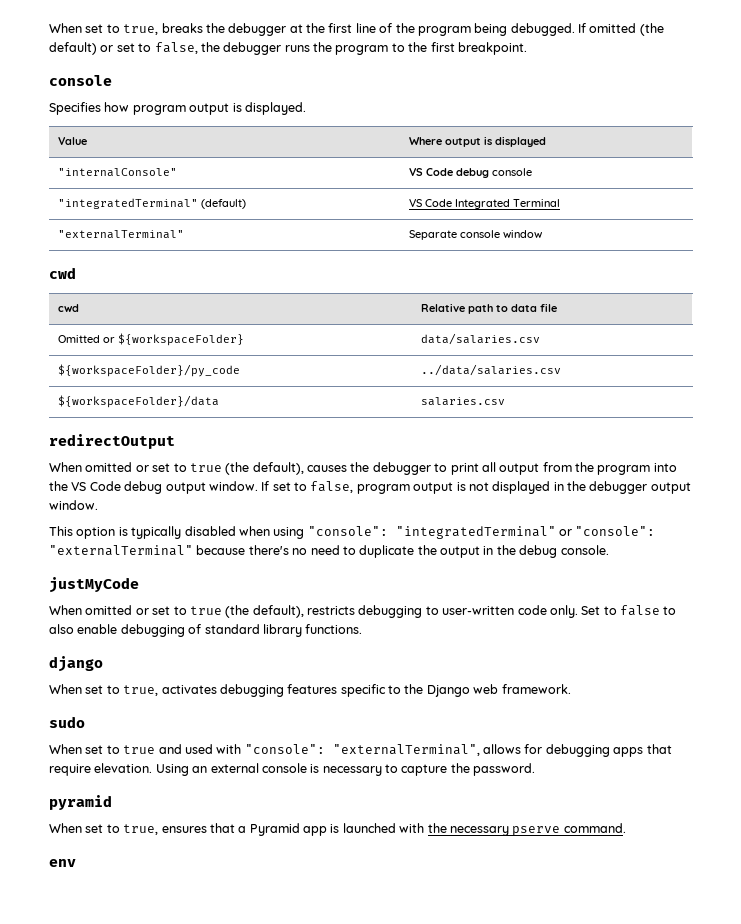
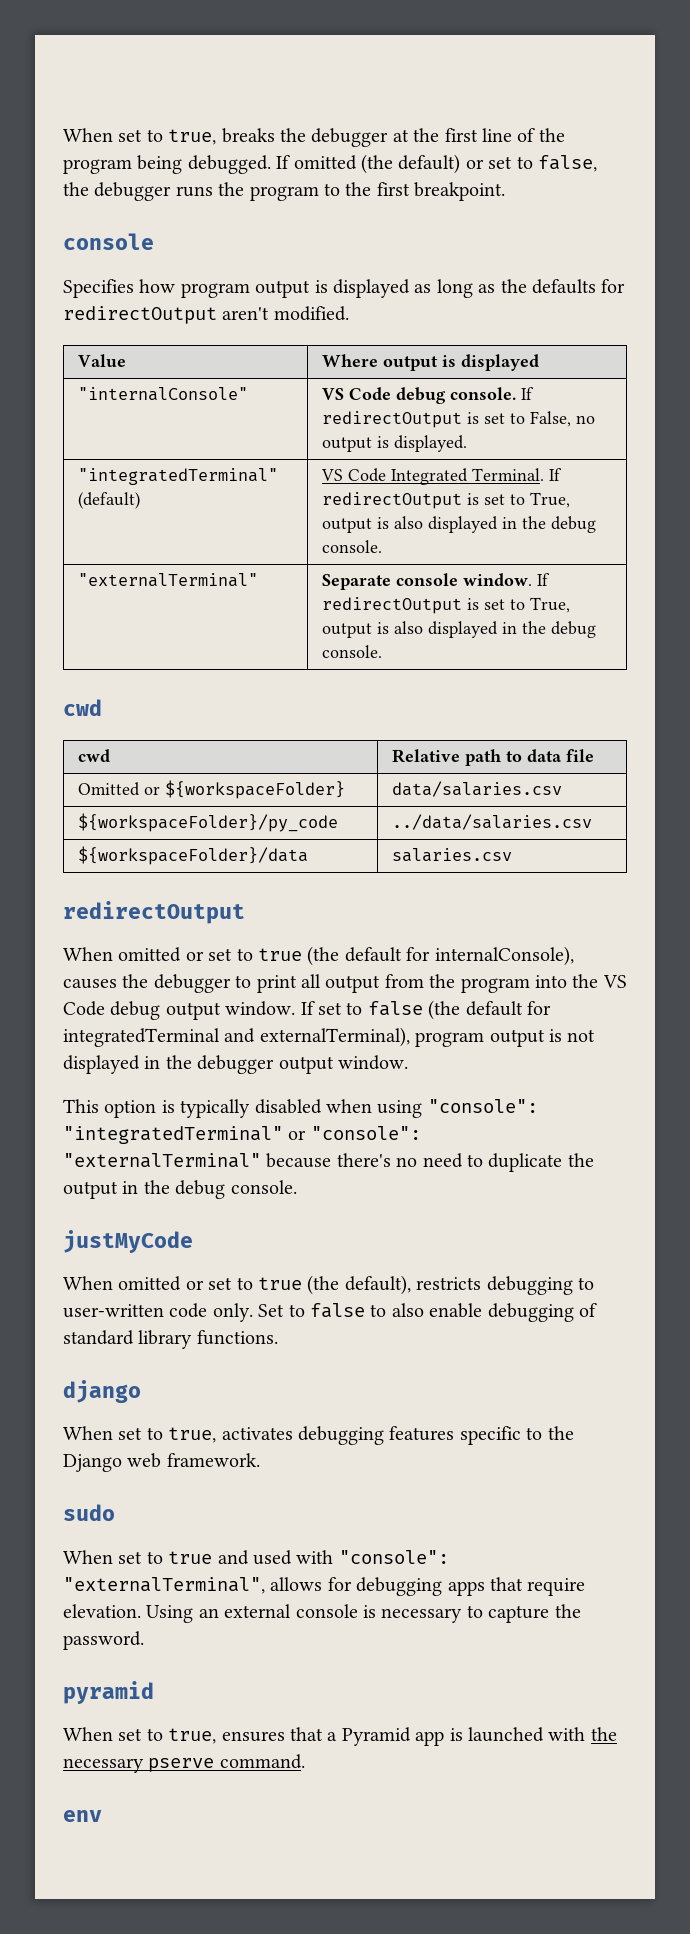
[244,102,306,115] displayed. -> [333,279,626,298] [63,306,349,324] displayed as long as the defaults for redirectOutput aren't modified.
[491,168,532,176] console -> [449,387,534,400] [321,411,595,428] [321,435,467,452] console. If redirectOutput is set to False, no output is displayed.
[512,199,560,207] [57,230,184,239] [408,230,543,240] Terminal // "externalTerminal" | Separate console window -> [471,468,562,481] [321,492,570,509] [321,516,596,533] [321,540,382,553] [77,573,258,587] [321,573,550,590] [321,597,570,614] [321,621,596,638] [321,645,382,658] Terminal. If redirectOutput is set to True, output is also displayed in the debug console. // "externalTerminal" | Separate console window. If redirectOutput is set to True, output is also displayed in the debug console.
[252,462,304,475] default), -> [344,946,574,966] default for internalConsole),
[310,481,354,493] false, -> [367,1000,551,1020] [63,1027,410,1047] false (the default for integratedTerminal and externalTerminal),

